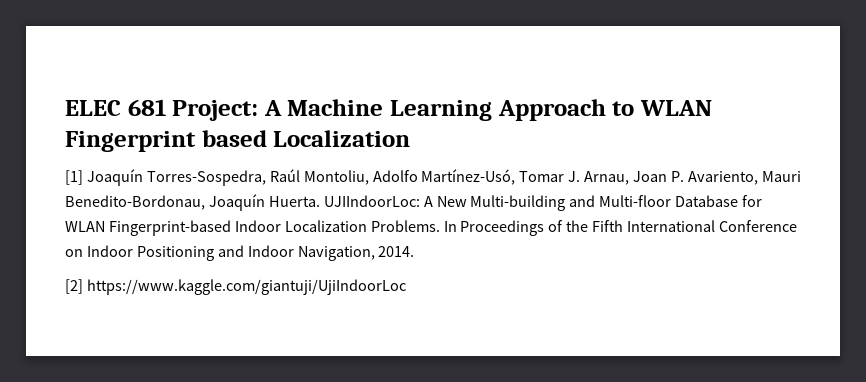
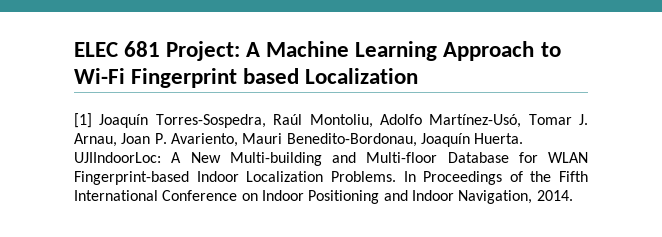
[639,100,712,116] WLAN -> [74,68,125,84] Wi-Fi
[65,279,406,295] // [2] https://www.kaggle.com/giantuji/UjiIndoorLoc -> (573, 195) none

